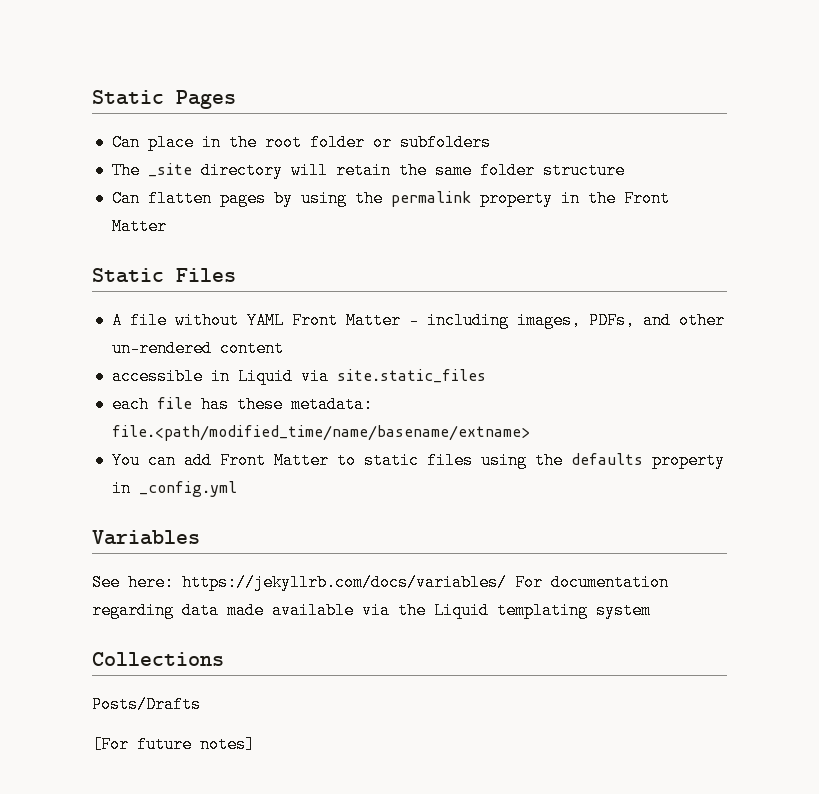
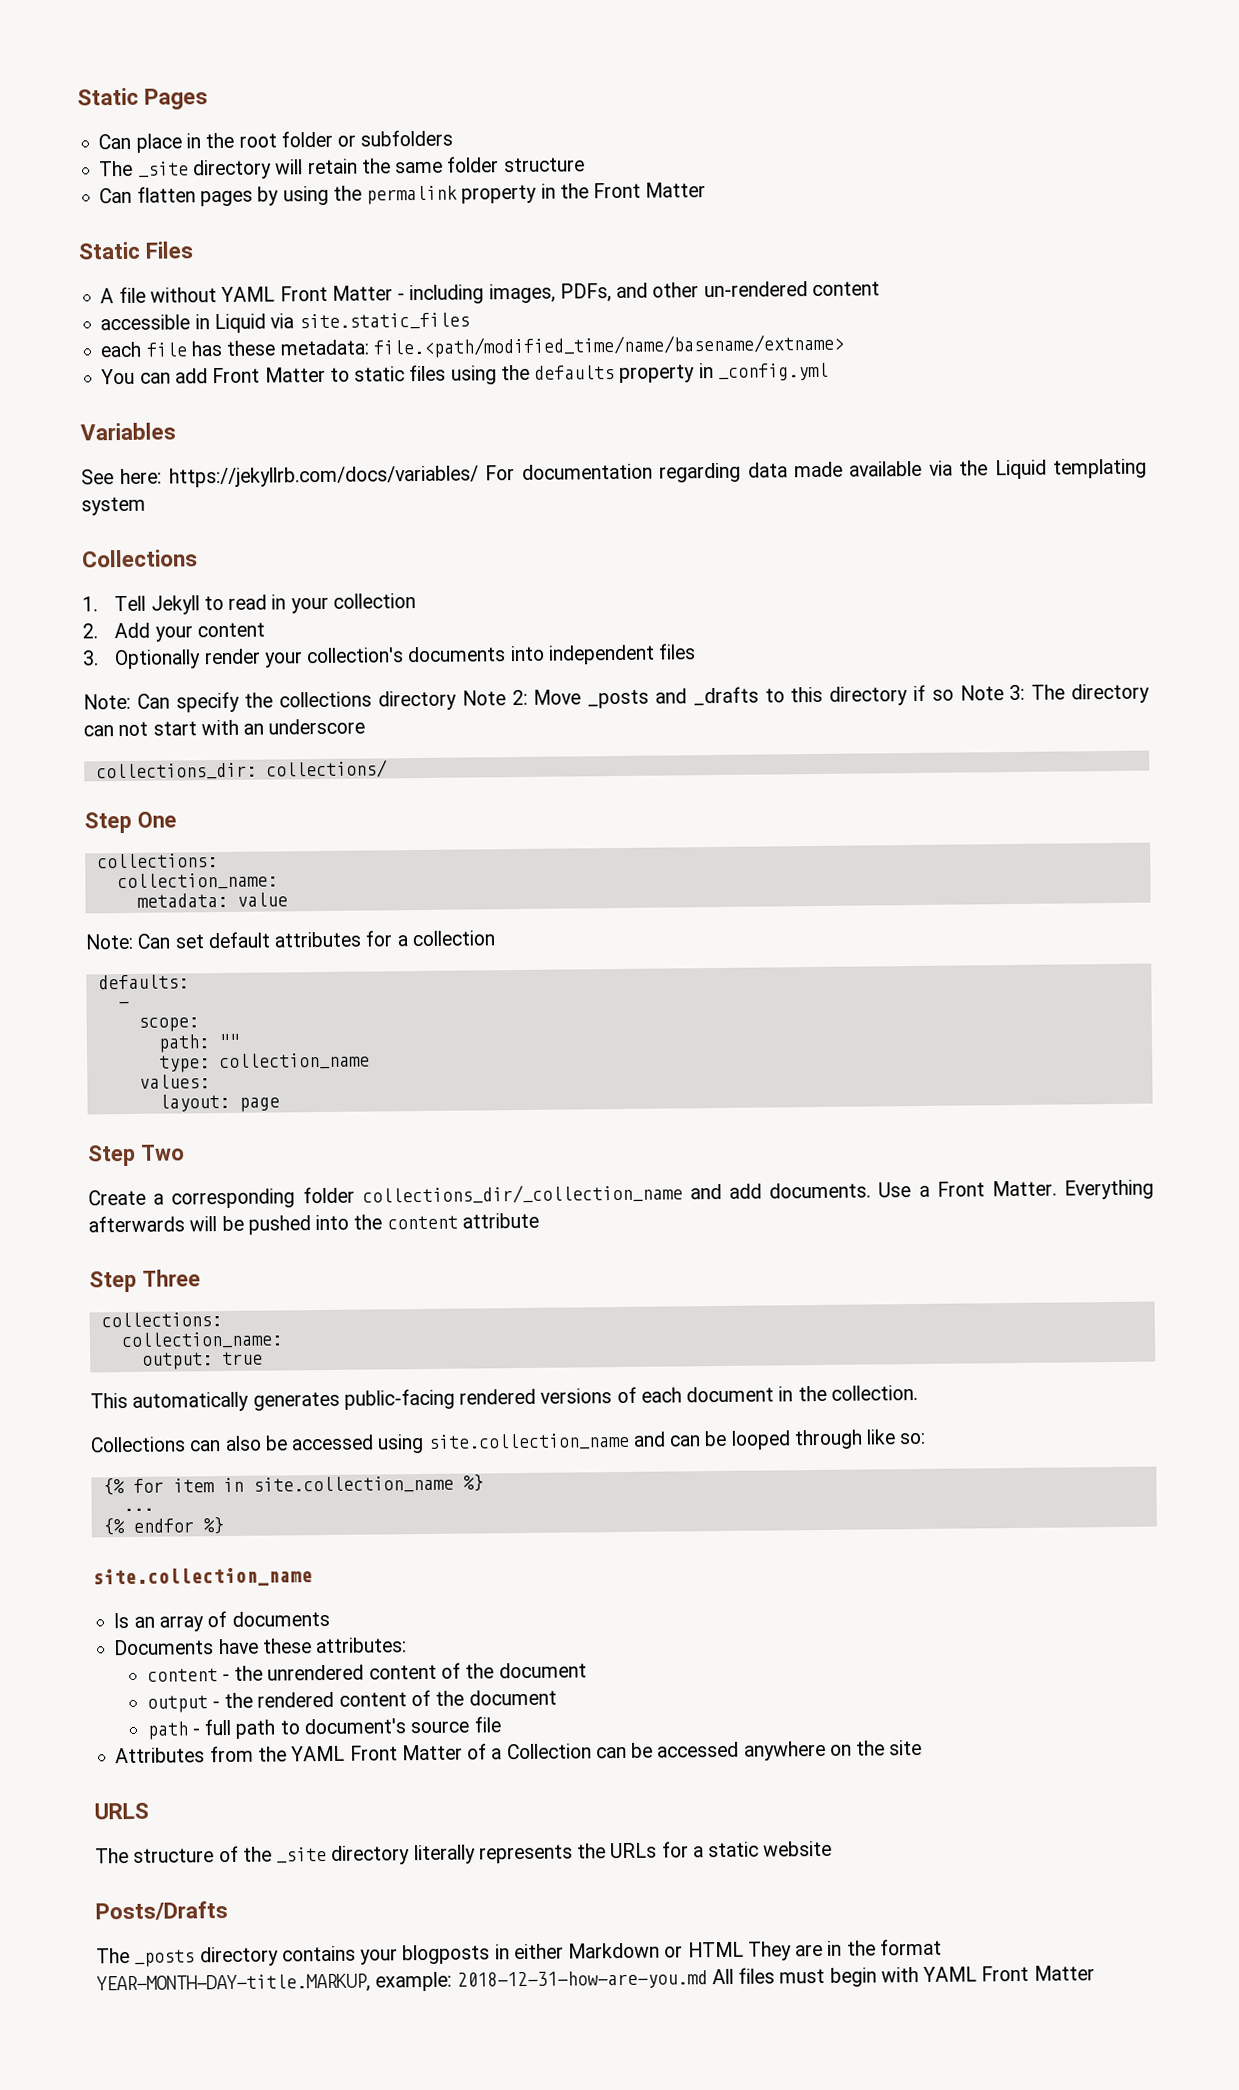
[92,696,201,713] [92,736,255,753] Posts/Drafts // [For future notes] -> [82,593,416,615] [82,622,265,642] [82,643,697,670] [83,683,1150,713] [83,718,366,737] [95,759,388,781] [84,811,177,834] [96,853,218,869] [116,872,278,891] [136,892,288,908] [85,930,495,950] [97,974,189,990] [117,1001,129,1009] [137,1017,199,1032] [157,1033,240,1053] [158,1052,370,1073] [138,1074,210,1089] [158,1093,280,1112] [87,1144,185,1167] [88,1179,1154,1209] [88,1212,539,1235] [89,1269,201,1293] [100,1312,222,1328] [120,1331,283,1350] [141,1351,263,1370] [90,1385,918,1412] [90,1429,927,1454] [102,1474,484,1496] [122,1507,154,1512] [102,1517,224,1536] [92,1567,313,1588] [113,1610,330,1632] [113,1637,408,1656] [146,1662,587,1682] [146,1689,557,1713] [146,1716,501,1740] [115,1739,923,1764] [94,1802,149,1820] [95,1840,833,1865] [95,1901,228,1921] [96,1938,942,1967] [96,1965,1095,1995] 1. Tell Jekyll to read in your collection // 2. Add your content // 3. Optionally render your collection's documents into independent files // Note: Can specify the collections directory Note 2: Move _posts and _drafts to this directory if so Note 3: The directory can not start with an underscore // collections_dir: collections/ // Step One // collections: // collection_name: // metadata: value // Note: Can set default attributes for a collection // defaults: // - // scope: // path: "" // type: collection_name // values: // layout: page // Step Two // Create a corresponding folder collections_dir/_collection_name and add documents. Use a Front Matter. Everything afterwards will be pushed into the content attribute // Step Three // collections: // collection_name: // output: true // This automatically generates public-facing rendered versions of each document in the collection. // Collections can also be accessed using site.collection_name and can be looped through like so: // {% for item in site.collection_name %} // ... // {% endfor %} // site.collection_name // Is an array of documents // Documents have these attributes: // content - the unrendered content of the document // output - the rendered content of the document // path - full path to document's source file // Attributes from the YAML Front Matter of a Collection can be accessed anywhere on the site // URLS // The structure of the _site directory literally represents the URLs for a static website // Posts/Drafts // The _posts directory contains your blogposts in either Markdown or HTML They are in the format YEAR-MONTH-DAY-title.MARKUP, example: 2018-12-31-how-are-you.md All files must begin with YAML Front Matter

